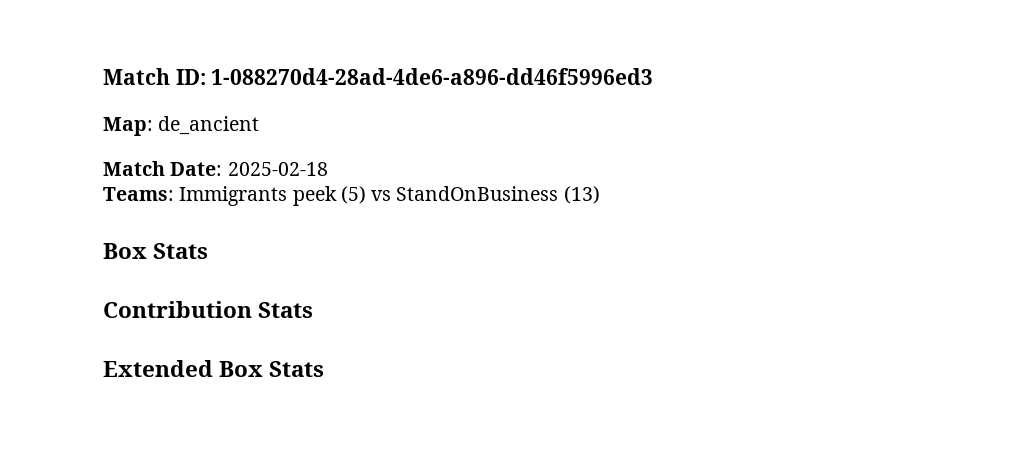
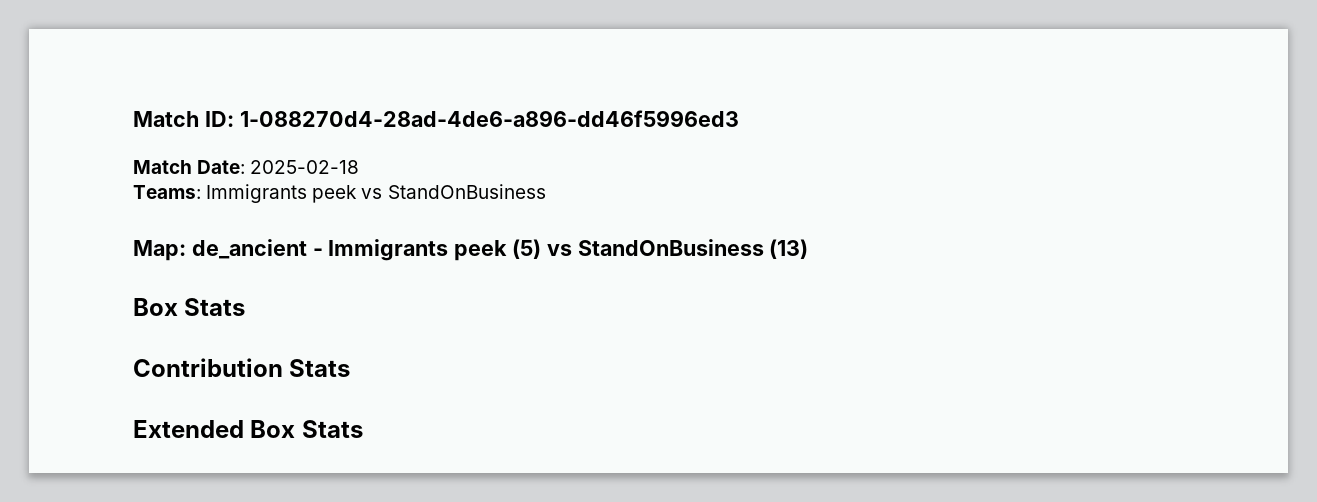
[103,116,260,136] // Map: de_ancient -> (739, 118) none
(337, 196) none -> [361,184,546,199] [133,239,508,261] vs StandOnBusiness // Map: de_ancient - Immigrants peek

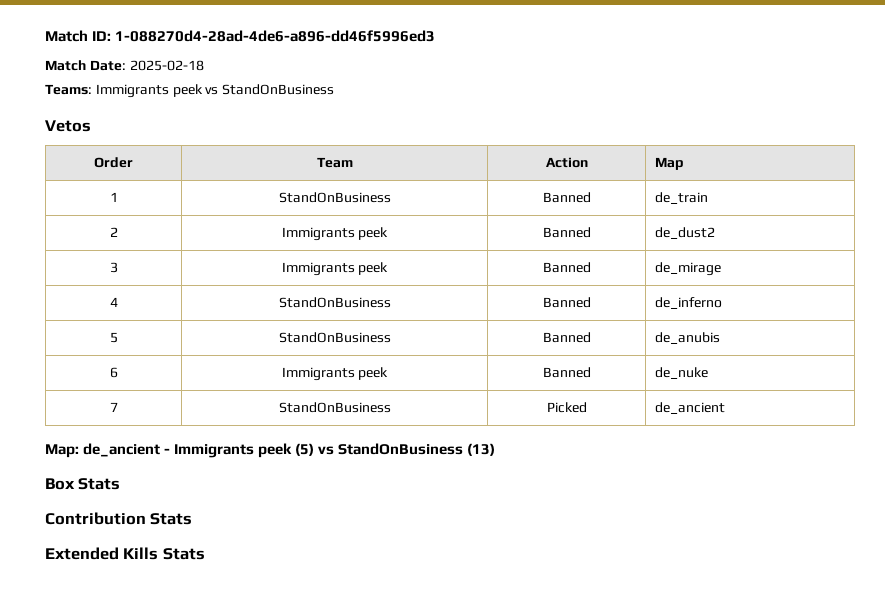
(546, 191) none -> [45,120,91,132] [94,157,133,168] [316,157,353,168] [545,157,588,168] [654,157,684,170] [109,192,118,202] [278,192,391,203] [542,192,591,203] [654,192,708,204] [109,227,118,237] [281,227,389,241] [542,227,591,238] [654,227,715,239] [109,262,118,273] [281,262,389,276] [542,262,591,273] [654,262,721,276] [109,297,118,307] [278,297,391,308] [542,297,591,308] [654,297,722,309] [109,332,118,343] [278,332,391,343] [542,332,591,343] [654,332,720,344] [109,367,118,378] [281,367,389,381] [542,367,591,378] [654,367,708,379] [109,402,118,412] [278,402,391,413] [546,402,587,413] [654,402,725,414] // Vetos // Order | Team | Action | Map // 1 | StandOnBusiness | Banned | de_train // 2 | Immigrants peek | Banned | de_dust2 // 3 | Immigrants peek | Banned | de_mirage // 4 | StandOnBusiness | Banned | de_inferno // 5 | StandOnBusiness | Banned | de_anubis // 6 | Immigrants peek | Banned | de_nuke // 7 | StandOnBusiness | Picked | de_ancient
[250,420,296,438] Box -> [123,547,159,560] Kills

